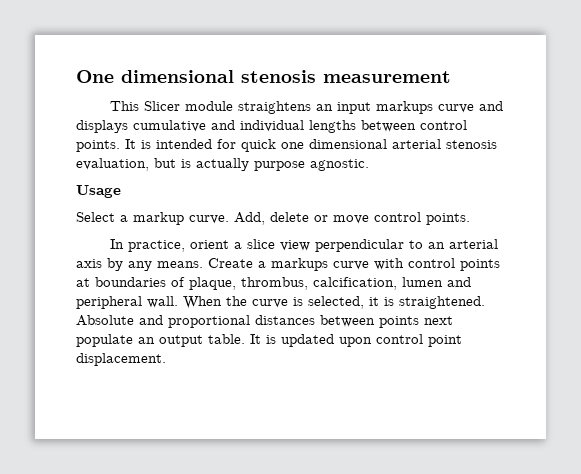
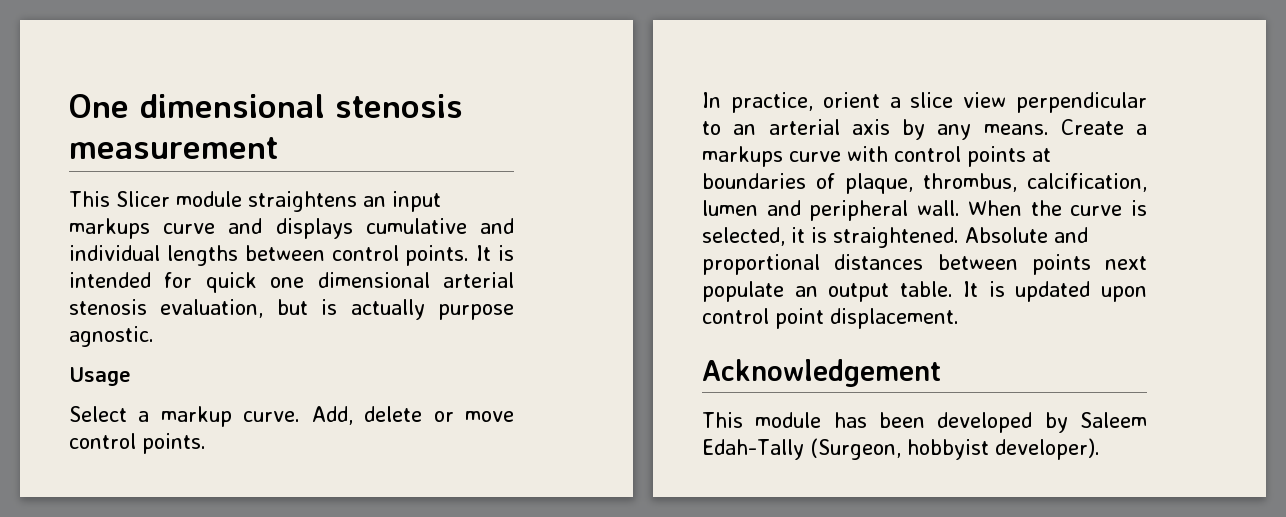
(166, 359) none -> [702,359,941,387] [702,412,1147,433] [702,438,1100,460] // Acknowledgement // This module has been developed by Saleem Edah-Tally (Surgeon, hobbyist developer).

